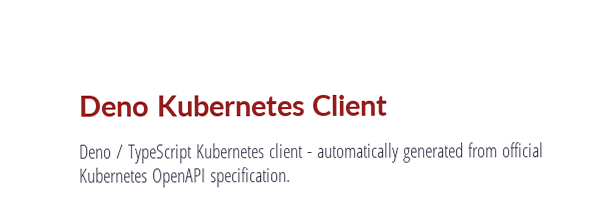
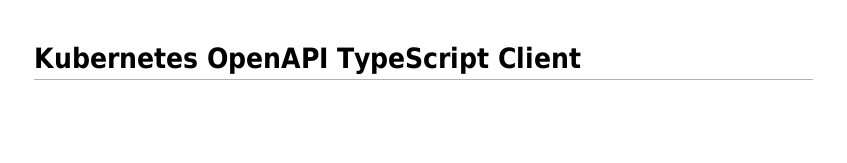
[78,94,389,117] [79,142,544,164] [79,167,291,188] Deno Kubernetes Client // Deno / TypeScript Kubernetes client - automatically generated from official Kubernetes OpenAPI specification. -> [34,46,581,75] Kubernetes OpenAPI TypeScript Client

